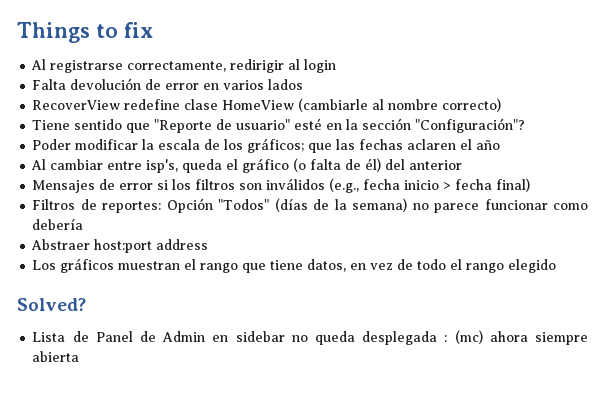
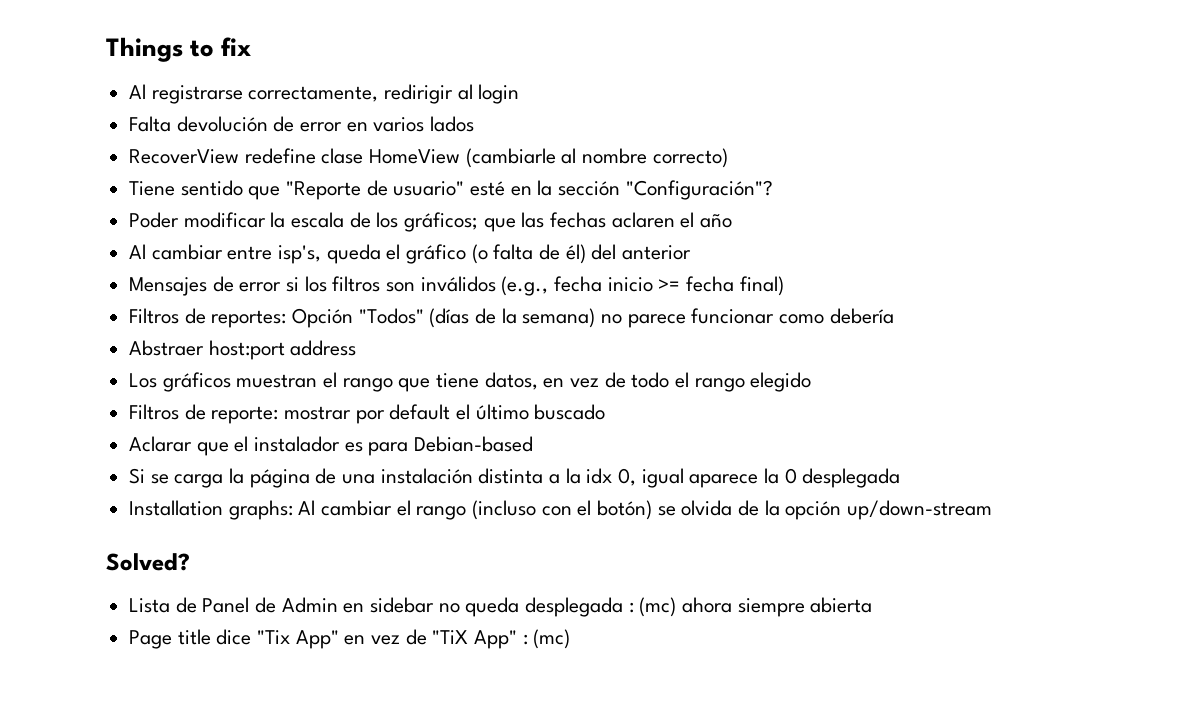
[443,182,452,190] > -> [658,279,681,291] >=
(557, 266) none -> [129,404,606,424] [129,436,534,456] [129,468,901,488] [129,500,993,520] // Filtros de reporte: mostrar por default el último buscado // Aclarar que el instalador es para Debian-based // Si se carga la página de una instalación distinta a la idx 0, igual aparece la 0 desplegada // Installation graphs: Al cambiar el rango (incluso con el botón) se olvida de la opción up/down-stream
(80, 356) none -> [129,629,571,649] // Page title dice "Tix App" en vez de "TiX App" : (mc)

